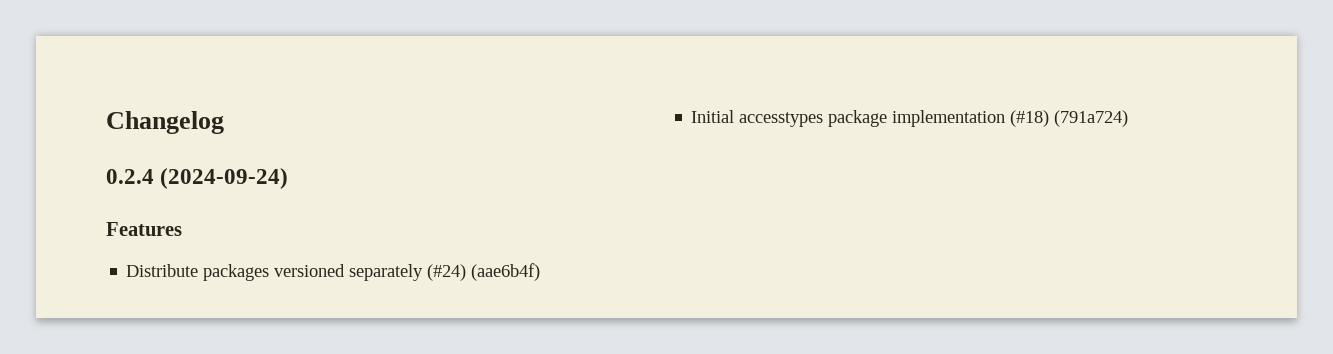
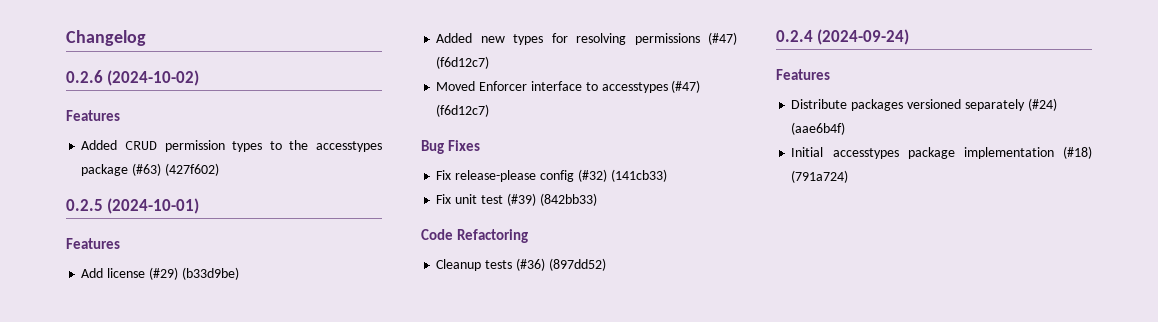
(224, 122) none -> [66,70,200,86] [66,110,120,121] [81,140,382,152] [81,163,219,176] [66,198,200,214] [66,238,120,249] [81,267,239,280] [436,32,737,45] [436,56,490,69] [436,80,701,93] [436,104,490,117] [421,140,481,154] [436,169,667,182] [436,193,597,206] [421,229,529,243] [436,258,606,271] // 0.2.6 (2024-10-02) // Features // Added CRUD permission types to the accesstypes package (#63) (427f602) // 0.2.5 (2024-10-01) // Features // Add license (#29) (b33d9be) // Added new types for resolving permissions (#47) (f6d12c7) // Moved Enforcer interface to accesstypes (#47) (f6d12c7) // Bug Fixes // Fix release-please config (#32) (141cb33) // Fix unit test (#39) (842bb33) // Code Refactoring // Cleanup tests (#36) (897dd52)

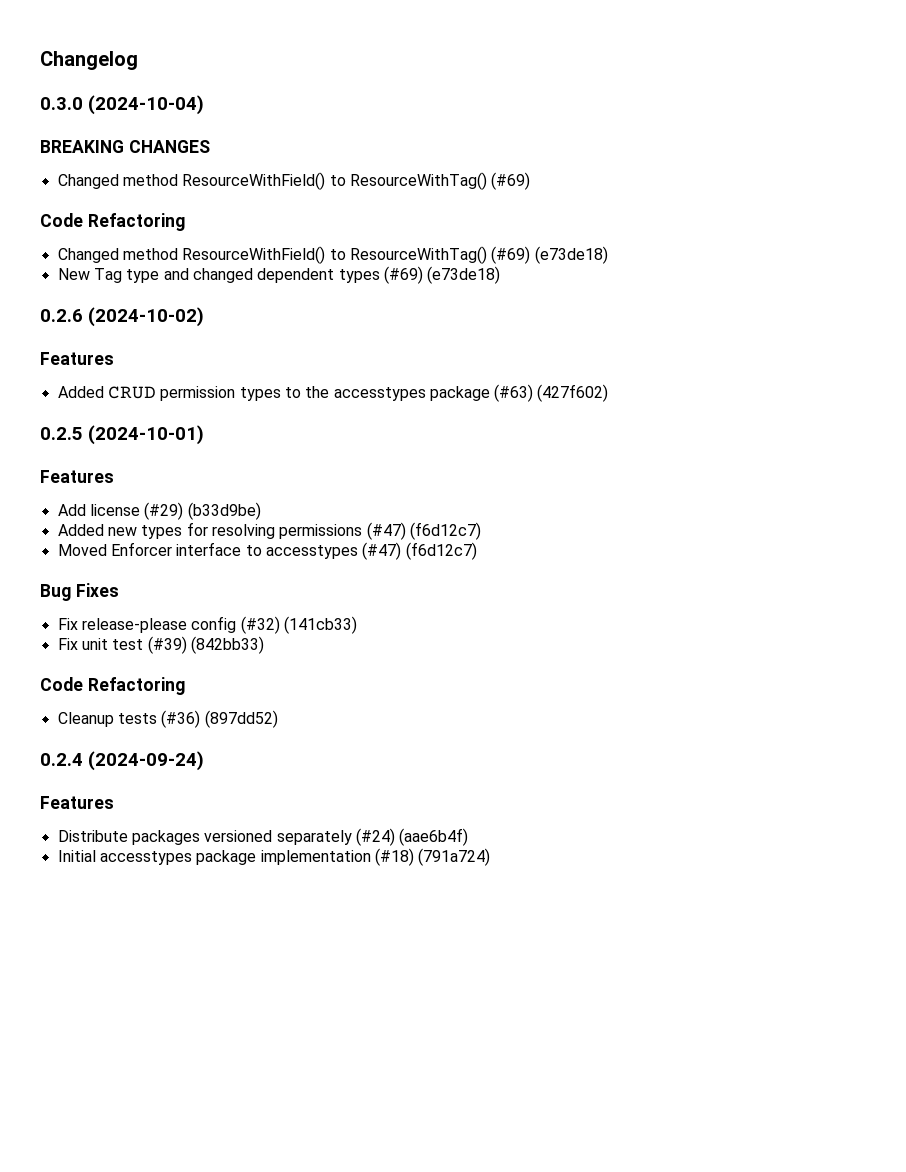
(146, 38) none -> [40,95,204,115] [40,140,210,153] [57,172,531,190] [40,213,185,231] [57,246,608,264] [57,266,501,284] // 0.3.0 (2024-10-04) // BREAKING CHANGES // Changed method ResourceWithField() to ResourceWithTag() (#69) // Code Refactoring // Changed method ResourceWithField() to ResourceWithTag() (#69) (e73de18) // New Tag type and changed dependent types (#69) (e73de18)

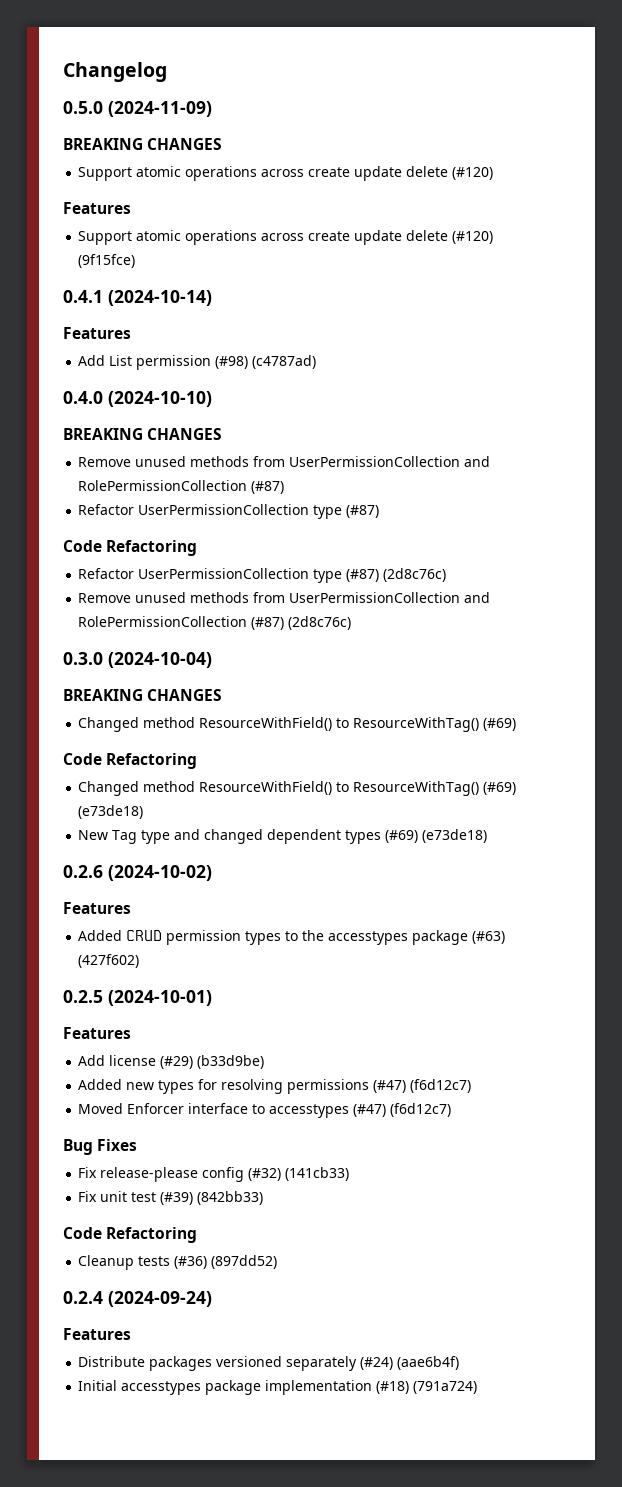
(138, 60) none -> [63,101,212,117] [63,138,223,150] [78,166,494,181] [63,202,131,214] [78,230,494,245] [78,254,136,268] [63,290,212,306] [63,327,131,339] [78,355,317,370] [63,391,212,407] [63,428,223,440] [78,456,491,467] [78,480,285,494] [78,504,380,519] [63,540,198,556] [78,568,447,583] [78,592,491,603] [78,616,352,630] // 0.5.0 (2024-11-09) // BREAKING CHANGES // Support atomic operations across create update delete (#120) // Features // Support atomic operations across create update delete (#120) (9f15fce) // 0.4.1 (2024-10-14) // Features // Add List permission (#98) (c4787ad) // 0.4.0 (2024-10-10) // BREAKING CHANGES // Remove unused methods from UserPermissionCollection and RolePermissionCollection (#87) // Refactor UserPermissionCollection type (#87) // Code Refactoring // Refactor UserPermissionCollection type (#87) (2d8c76c) // Remove unused methods from UserPermissionCollection and RolePermissionCollection (#87) (2d8c76c)

